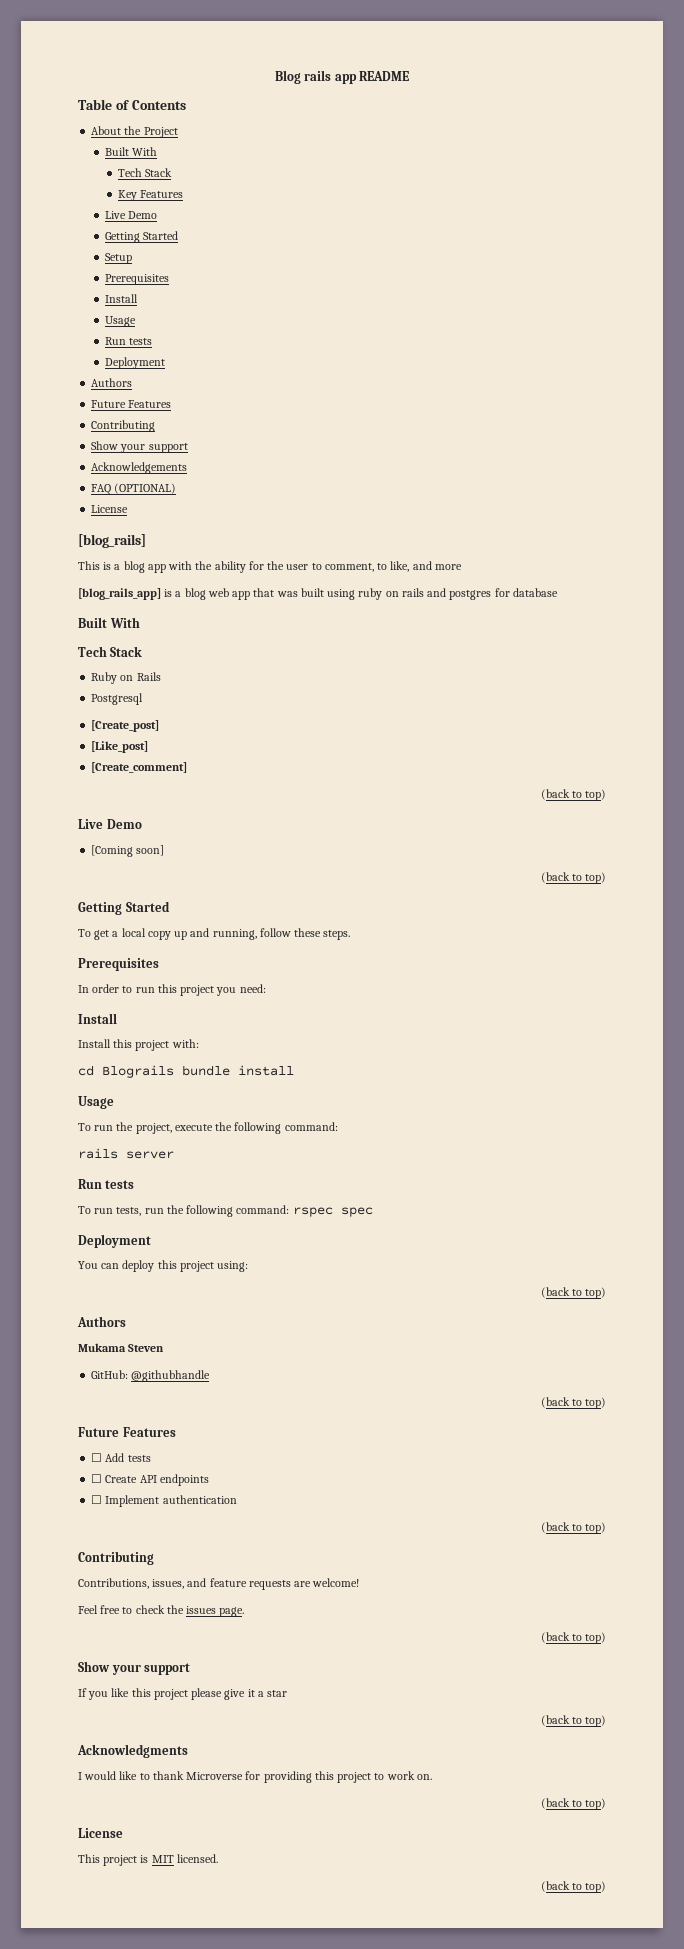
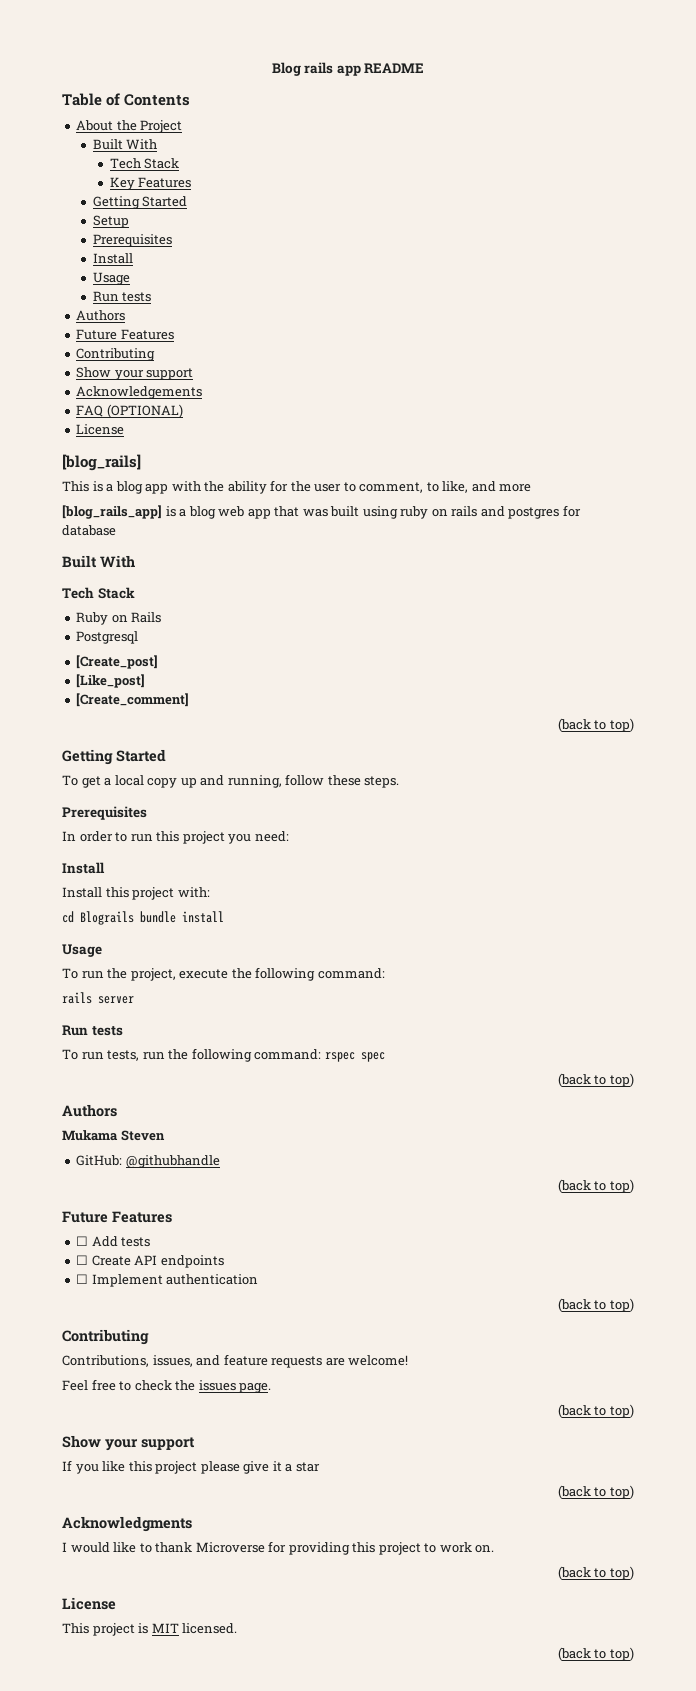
[104,211,157,219] // Live Demo -> (192, 182) none
[104,357,165,369] // Deployment -> (152, 297) none
[78,819,142,829] [91,845,165,857] [540,872,606,884] // Live Demo // [Coming soon] // (back to top) -> (634, 725) none
[78,1234,151,1248] [78,1260,249,1272] // Deployment // You can deploy this project using: -> (385, 1057) none

